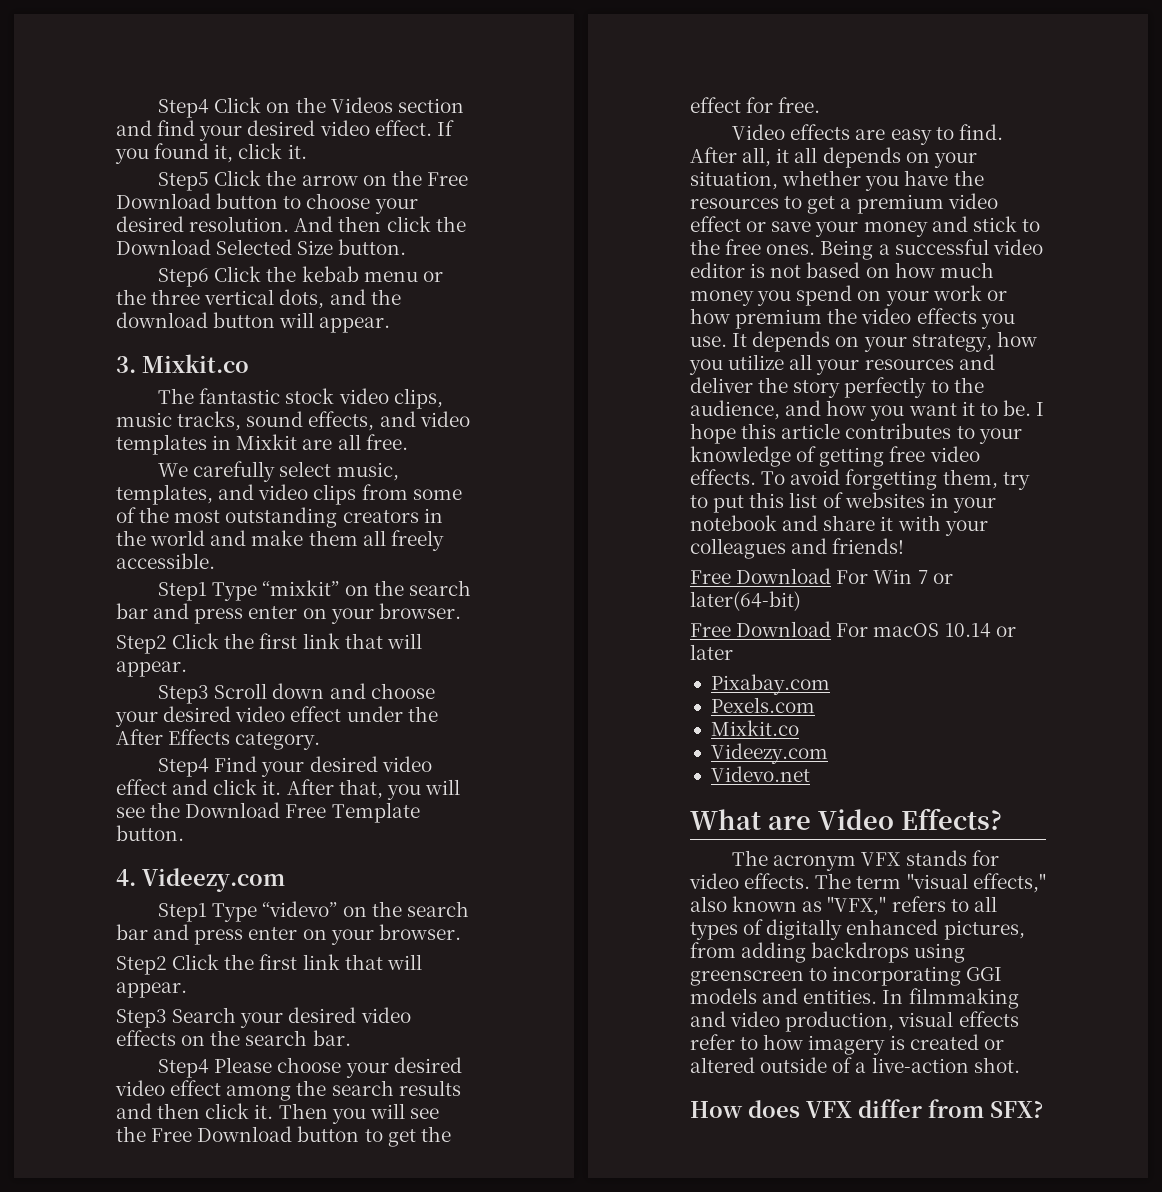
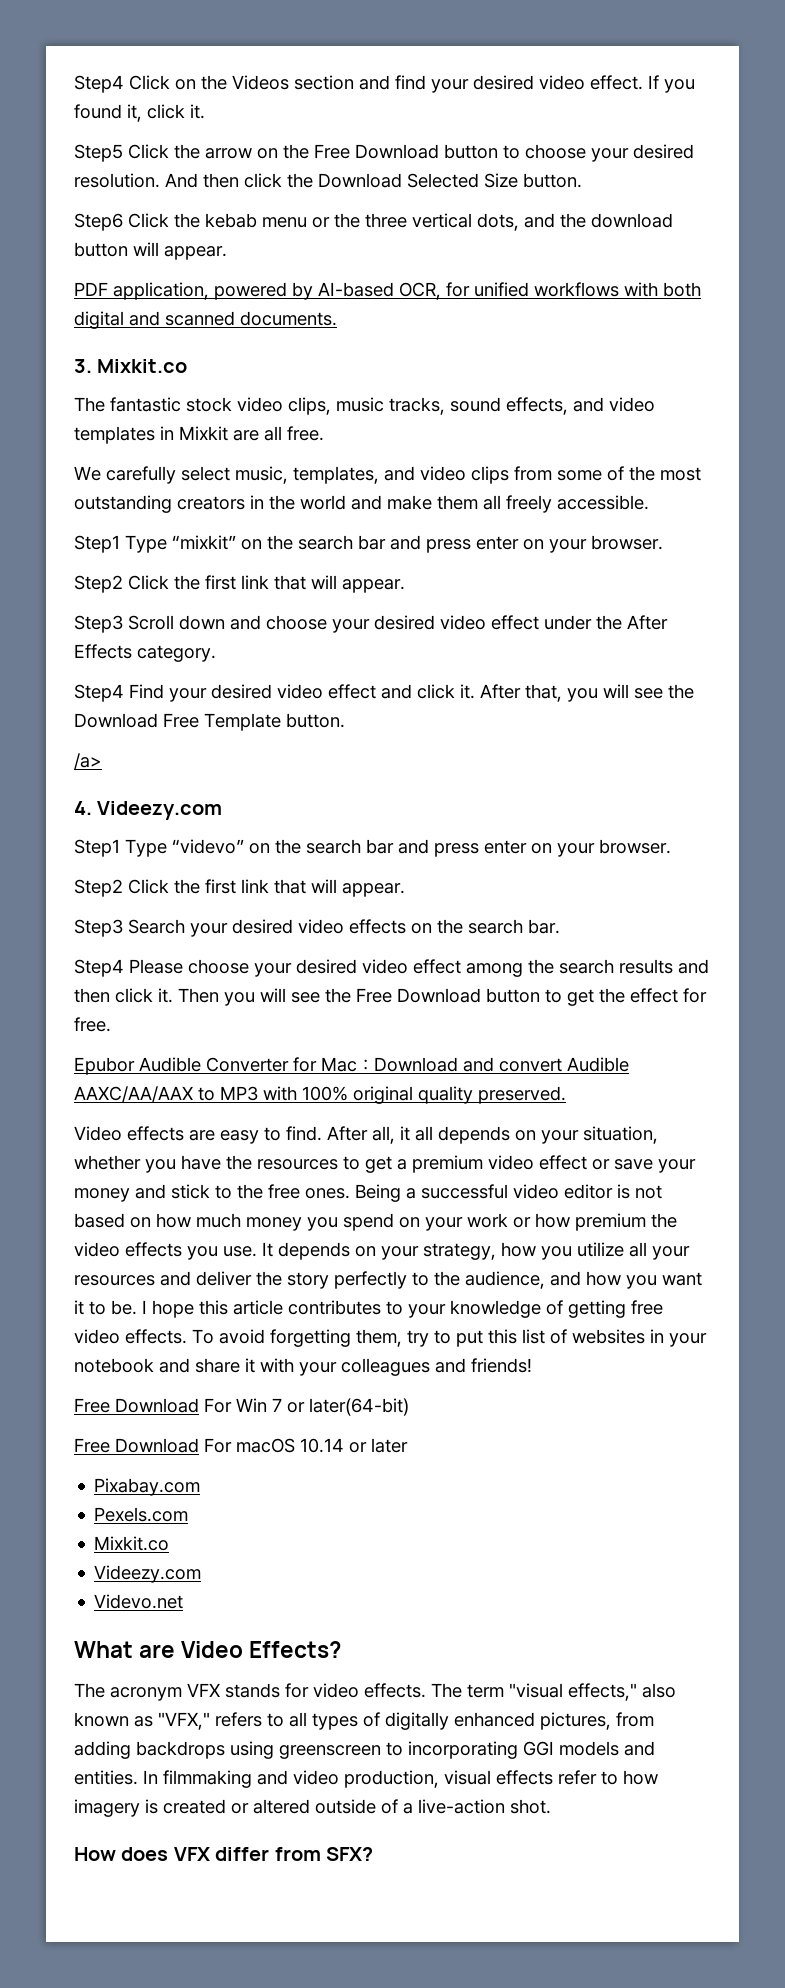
(391, 325) none -> [74,282,701,300] [74,311,337,329] // PDF application, powered by AI-based OCR, for unified workflows with both digital and scanned documents.
(184, 833) none -> [74,753,102,769] // /a>
(821, 105) none -> [74,1057,629,1075] [74,1086,566,1104] // Epubor Audible Converter for Mac：Download and convert Audible AAXC/AA/AAX to MP3 with 100% original quality preserved.

